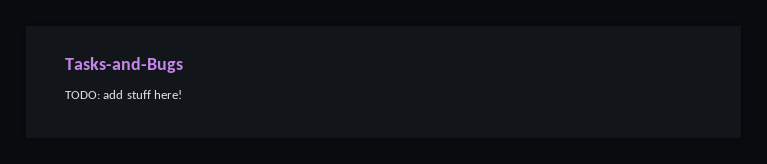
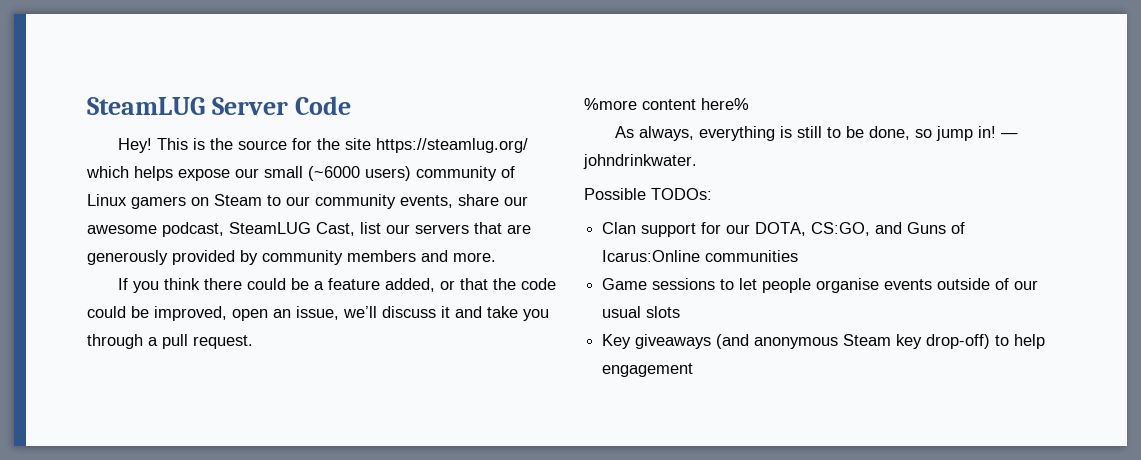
[65,57,183,73] [65,90,183,99] Tasks-and-Bugs // TODO: add stuff here! -> [87,96,352,115] [118,138,529,153] [86,166,515,181] [87,194,528,209] [87,222,531,237] [87,250,496,265] [118,278,557,293] [87,306,549,321] [87,334,253,349] [584,98,749,110] [615,126,1019,141] [583,154,697,169] [584,188,712,200] [602,222,966,237] [602,250,799,262] [602,278,1039,293] [602,306,681,318] [602,334,1046,349] [602,363,694,377] SteamLUG Server Code // Hey! This is the source for the site https://steamlug.org/ which helps expose our small (~6000 users) community of Linux gamers on Steam to our community events, share our awesome podcast, SteamLUG Cast, list our servers that are generously provided by community members and more. // If you think there could be a feature added, or that the code could be improved, open an issue, we’ll discuss it and take you through a pull request. // %more content here% // As always, everything is still to be done, so jump in! ― johndrinkwater. // Possible TODOs: // Clan support for our DOTA, CS:GO, and Guns of Icarus:Online communities // Game sessions to let people organise events outside of our usual slots // Key giveaways (and anonymous Steam key drop-off) to help engagement

